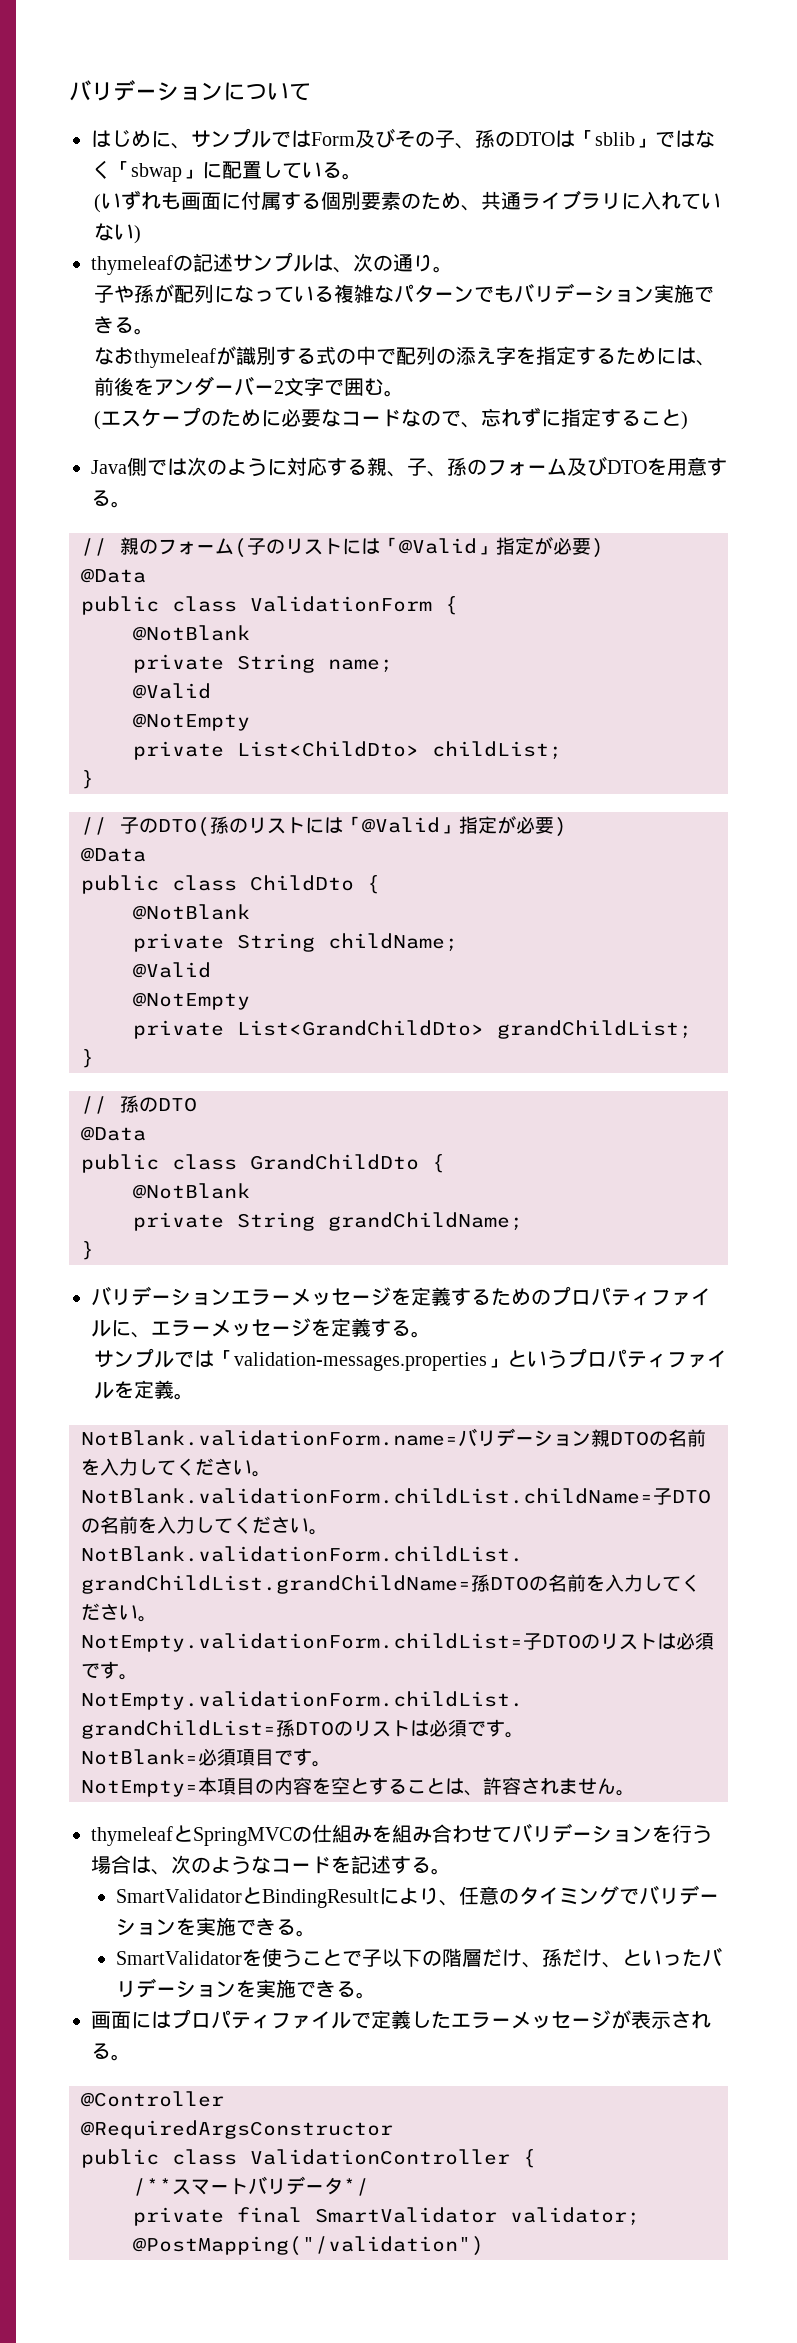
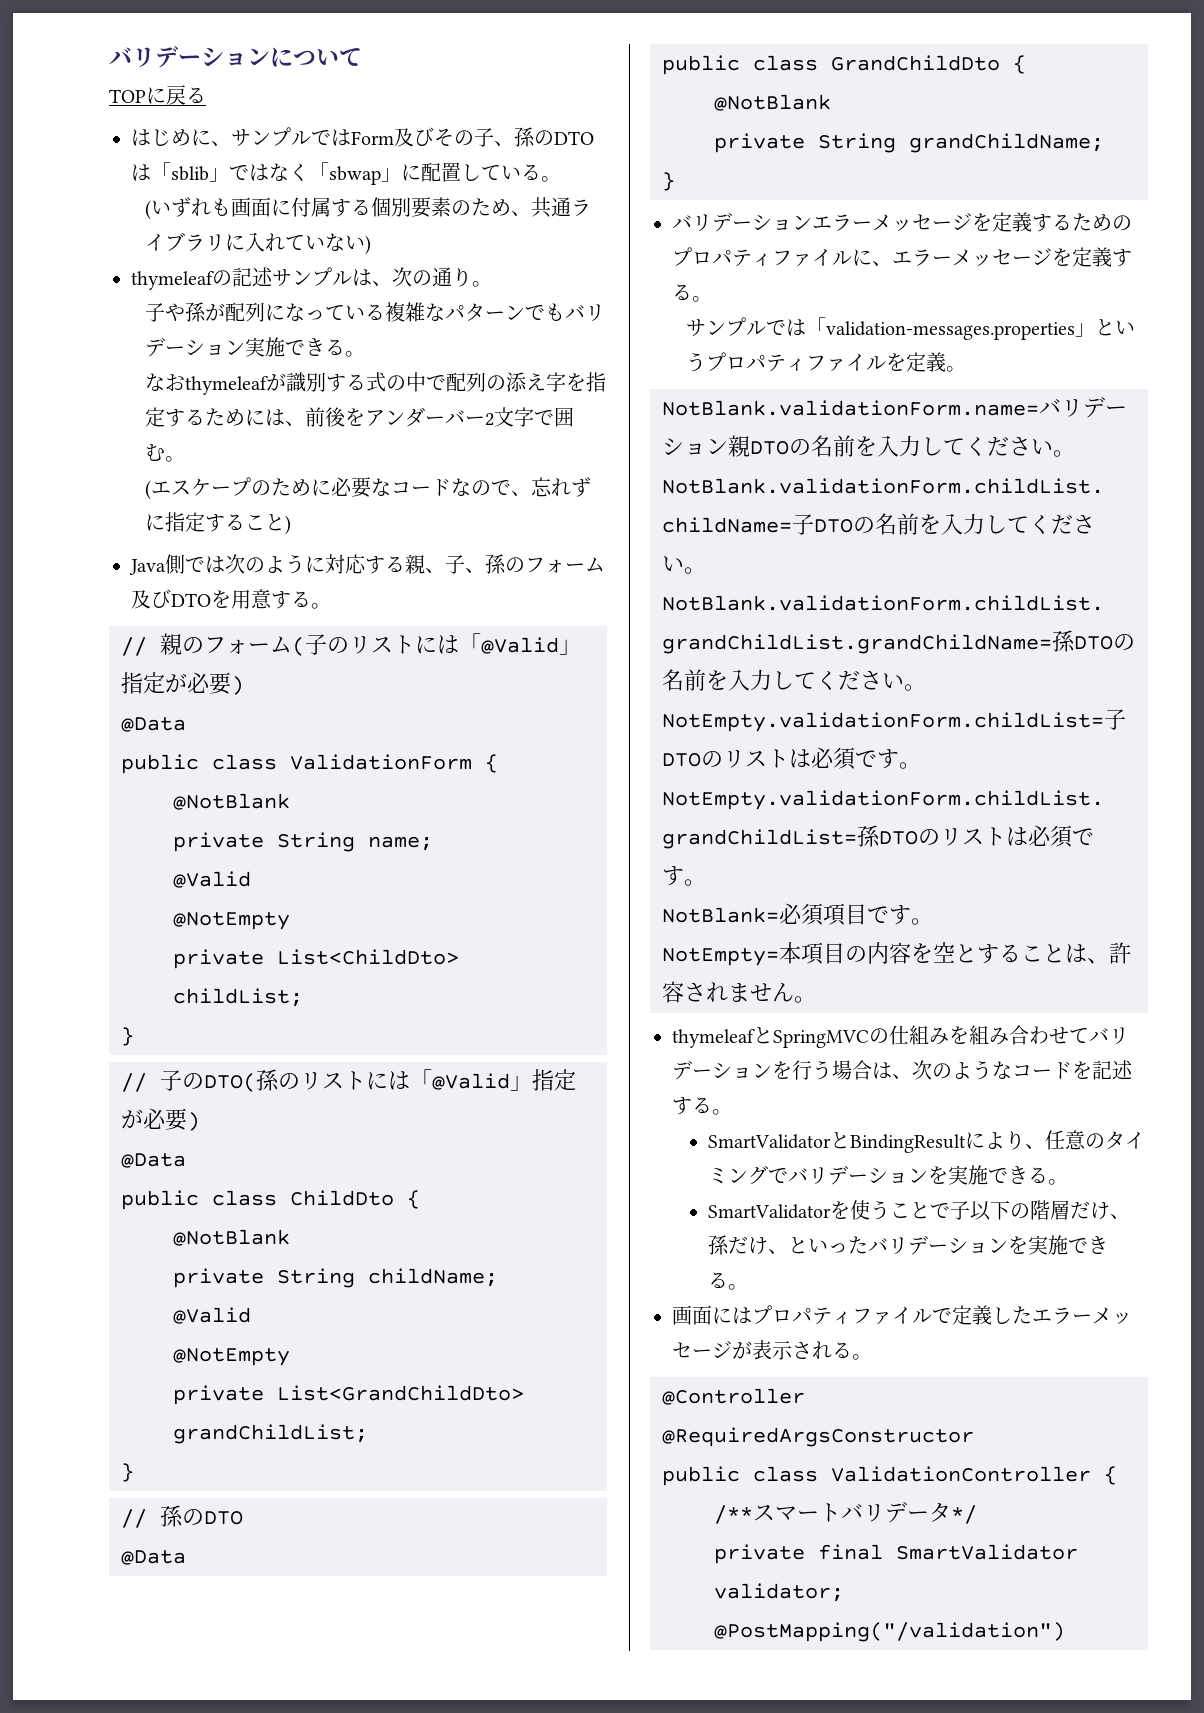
(311, 92) none -> [109,85,206,105] // TOPに戻る

